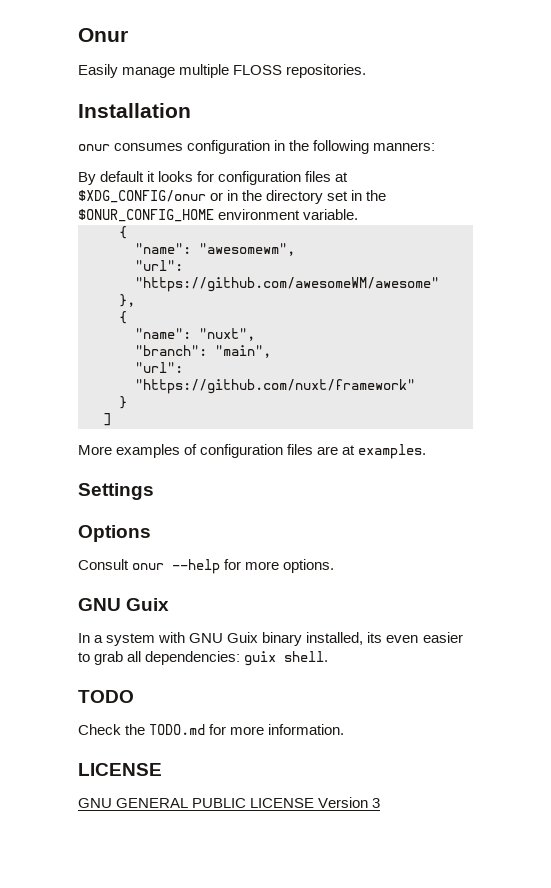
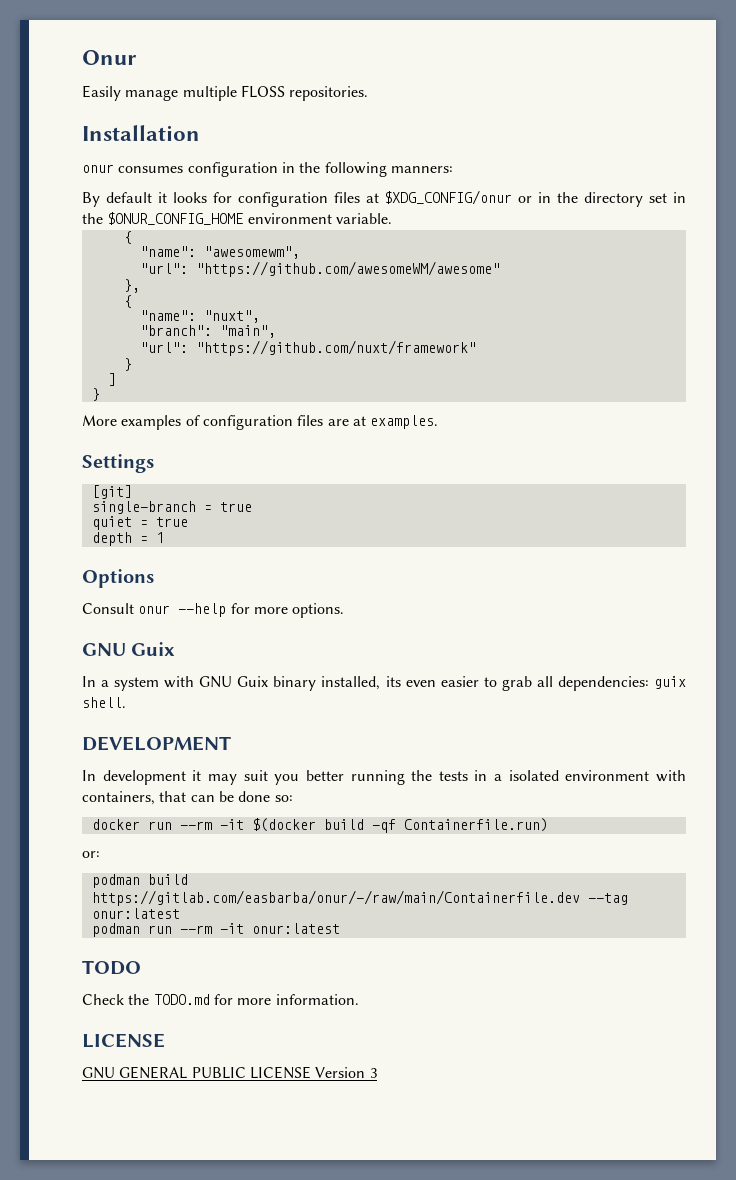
(111, 419) none -> [91,388,100,401] // }
(154, 491) none -> [91,485,132,499] [91,501,252,514] [91,516,188,530] [91,532,164,546] // [git] // single-branch = true // quiet = true // depth = 1
(329, 656) none -> [82,736,231,751] [82,770,687,785] [82,791,293,805] [91,818,548,833] [82,851,100,858] [91,874,188,888] [91,890,628,906] [91,908,180,919] [91,923,340,937] // DEVELOPMENT // In development it may suit you better running the tests in a isolated environment with containers, that can be done so: // docker run --rm -it $(docker build -qf Containerfile.run) // or: // podman build https://gitlab.com/easbarba/onur/-/raw/main/Containerfile.dev --tag onur:latest // podman run --rm -it onur:latest

